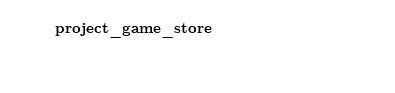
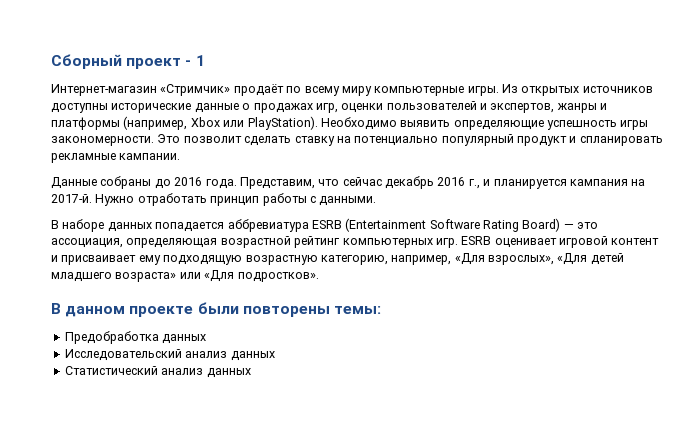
[55,23,212,38] project_game_store -> [51,54,205,69] [51,84,653,96] [51,101,608,113] [51,116,649,130] [51,134,663,146] [51,153,181,163] [51,176,646,189] [51,193,377,206] [51,218,599,232] [51,236,660,248] [51,253,624,265] [51,270,319,282] [51,302,381,317] [64,331,207,344] [64,349,275,361] [64,366,251,378] Сборный проект - 1 // Интернет-магазин «Стримчик» продаёт по всему миру компьютерные игры. Из открытых источников доступны исторические данные о продажах игр, оценки пользователей и экспертов, жанры и платформы (например, Xbox или PlayStation). Необходимо выявить определяющие успешность игры закономерности. Это позволит сделать ставку на потенциально популярный продукт и спланировать рекламные кампании. // Данные собраны до 2016 года. Представим, что сейчас декабрь 2016 г., и планируется кампания на 2017-й. Нужно отработать принцип работы с данными. // В наборе данных попадается аббревиатура ESRB (Entertainment Software Rating Board) — это ассоциация, определяющая возрастной рейтинг компьютерных игр. ESRB оценивает игровой контент и присваивает ему подходящую возрастную категорию, например, «Для взрослых», «Для детей младшего возраста» или «Для подростков». // В данном проекте были повторены темы: // Предобработка данных // Исследовательский анализ данных // Статистический анализ данных

